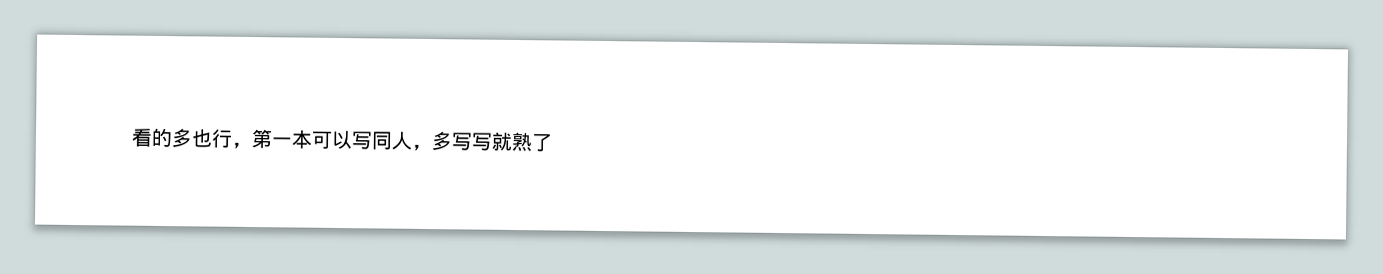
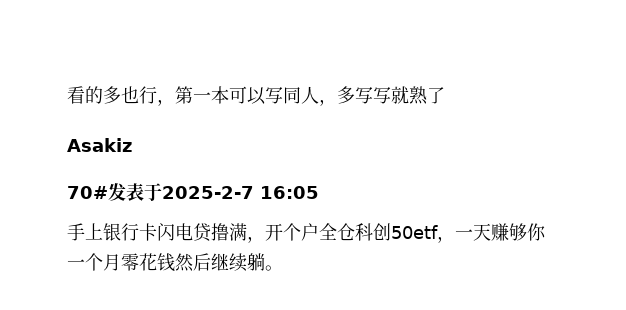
(553, 142) none -> [67,138,132,152] [67,183,319,201] [67,223,546,243] [67,253,283,272] // Asakiz // 70#发表于2025-2-7 16:05 // 手上银行卡闪电贷撸满，开个户全仓科创50etf，一天赚够你一个月零花钱然后继续躺。

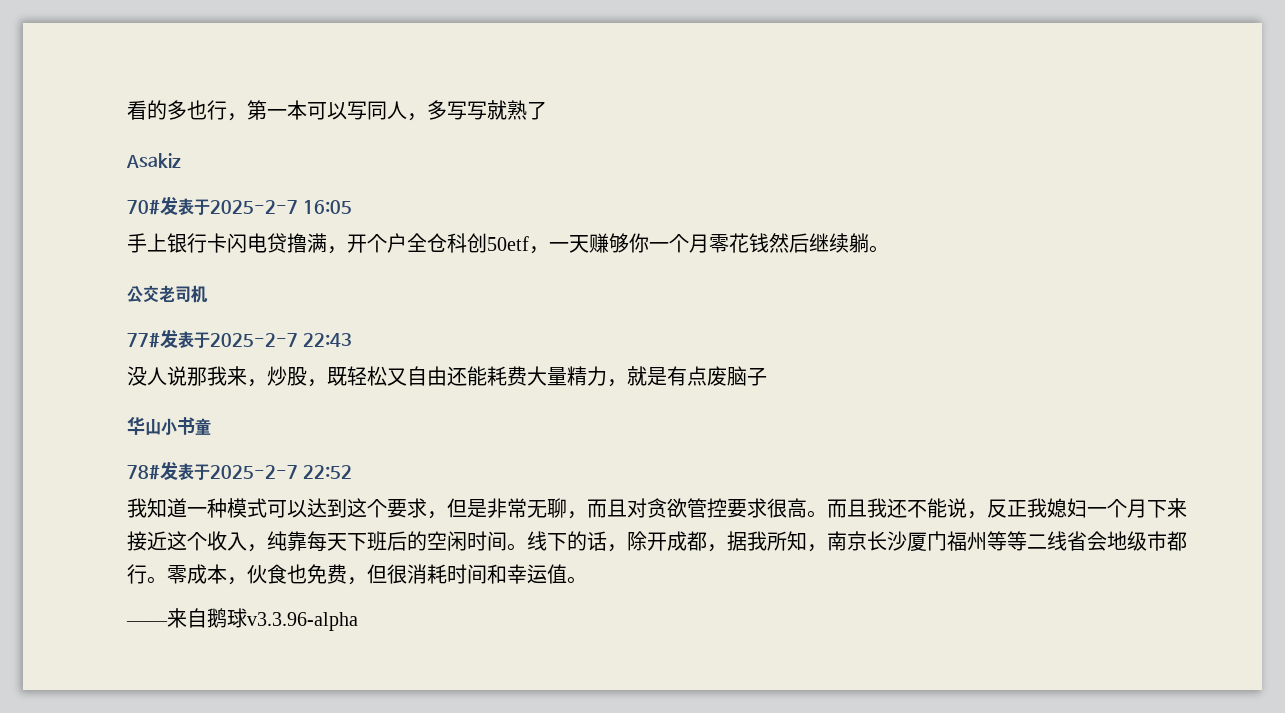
(283, 268) none -> [127,285,208,303] [127,329,352,349] [127,366,767,387] [127,417,211,435] [127,461,352,481] [127,498,1187,519] [127,531,1187,552] [127,564,587,585] [126,608,358,631] // 公交老司机 // 77#发表于2025-2-7 22:43 // 没人说那我来，炒股，既轻松又自由还能耗费大量精力，就是有点废脑子 // 华山小书童 // 78#发表于2025-2-7 22:52 // 我知道一种模式可以达到这个要求，但是非常无聊，而且对贪欲管控要求很高。而且我还不能说，反正我媳妇一个月下来接近这个收入，纯靠每天下班后的空闲时间。线下的话，除开成都，据我所知，南京长沙厦门福州等等二线省会地级市都行。零成本，伙食也免费，但很消耗时间和幸运值。 // ——来自鹅球v3.3.96-alpha

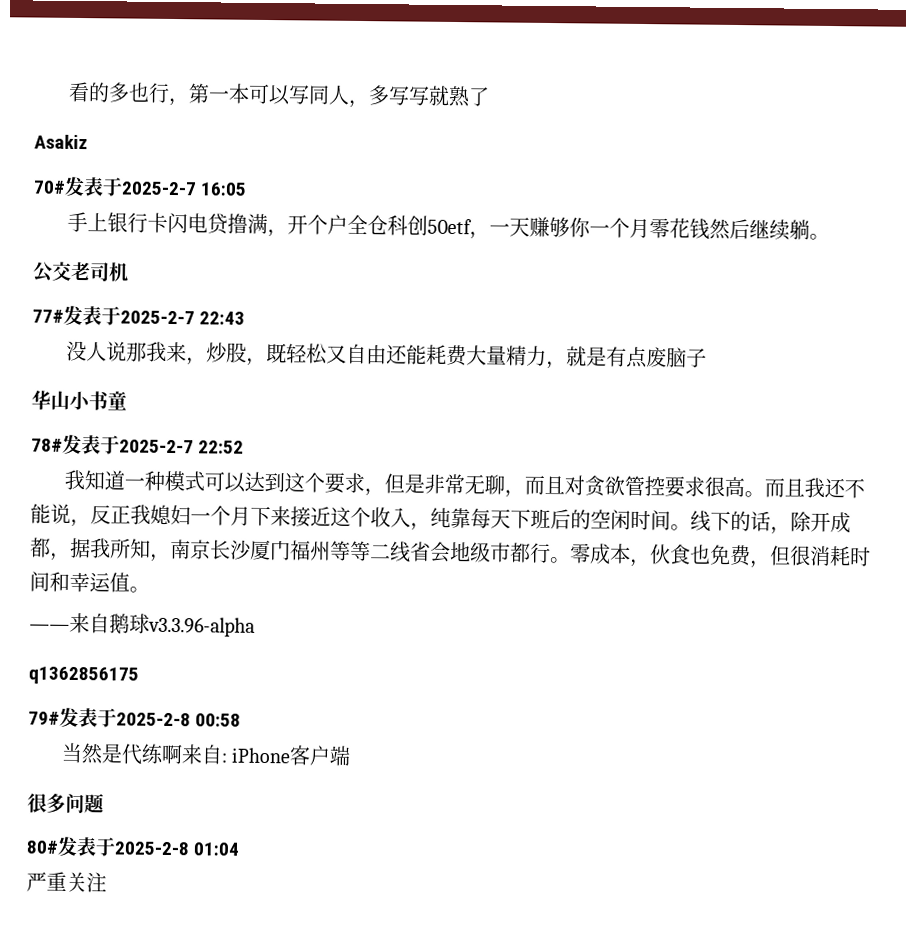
(358, 621) none -> [28,666,139,685] [28,707,242,728] [60,742,351,766] [27,793,104,814] [26,836,241,857] [26,871,107,893] // q1362856175 // 79#发表于2025-2-8 00:58 // 当然是代练啊来自: iPhone客户端 // 很多问题 // 80#发表于2025-2-8 01:04 // 严重关注

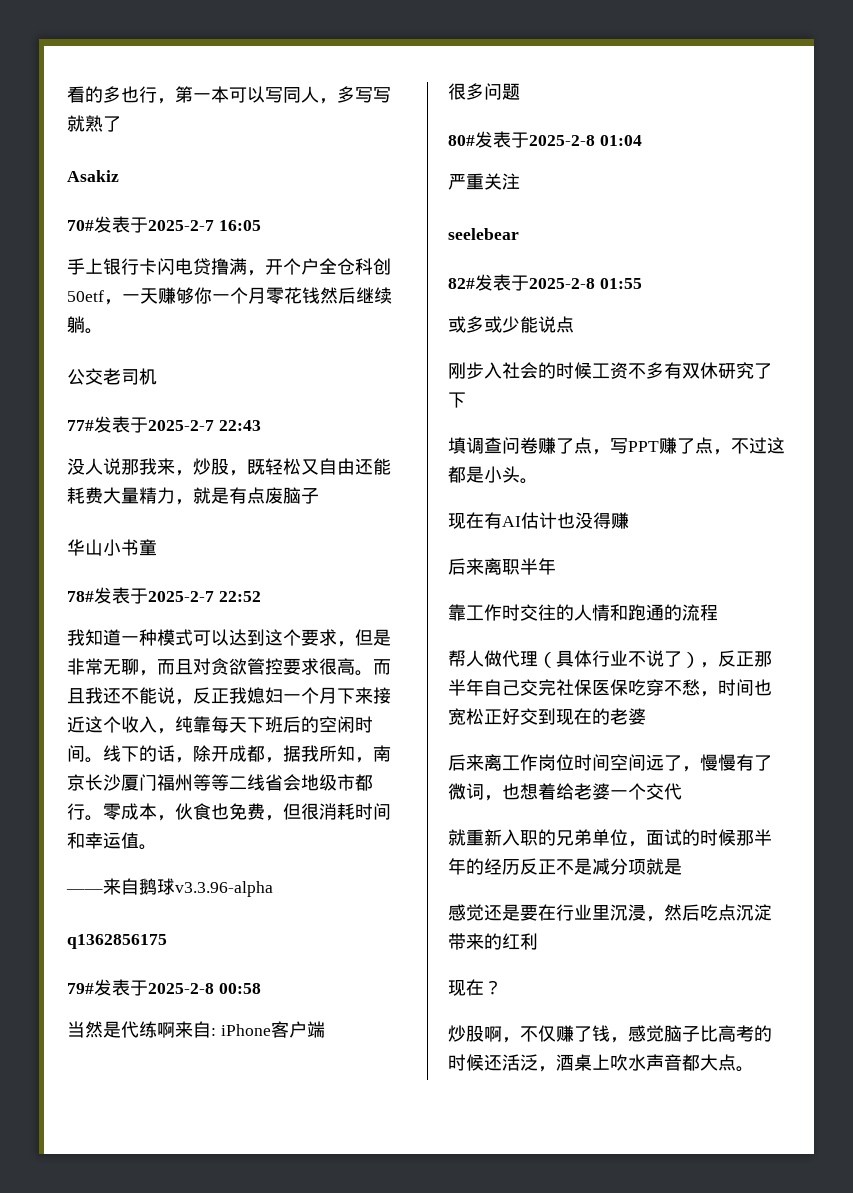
(107, 882) none -> [448,228,519,240] [448,274,642,291] [448,316,574,333] [448,362,772,379] [448,392,466,408] [448,437,785,455] [448,466,538,484] [448,512,629,529] [448,558,556,575] [448,604,718,621] [448,650,772,668] [448,679,772,697] [448,708,646,725] [448,754,772,772] [448,783,682,801] [448,829,772,847] [448,858,682,875] [448,904,772,922] [448,933,538,950] [448,979,502,996] [448,1025,772,1043] [448,1054,754,1072] // seelebear // 82#发表于2025-2-8 01:55 // 或多或少能说点 // 刚步入社会的时候工资不多有双休研究了下 // 填调查问卷赚了点，写PPT赚了点，不过这都是小头。 // 现在有AI估计也没得赚 // 后来离职半年 // 靠工作时交往的人情和跑通的流程 // 帮人做代理（具体行业不说了），反正那半年自己交完社保医保吃穿不愁，时间也宽松正好交到现在的老婆 // 后来离工作岗位时间空间远了，慢慢有了微词，也想着给老婆一个交代 // 就重新入职的兄弟单位，面试的时候那半年的经历反正不是减分项就是 // 感觉还是要在行业里沉浸，然后吃点沉淀带来的红利 // 现在？ // 炒股啊，不仅赚了钱，感觉脑子比高考的时候还活泛，酒桌上吹水声音都大点。

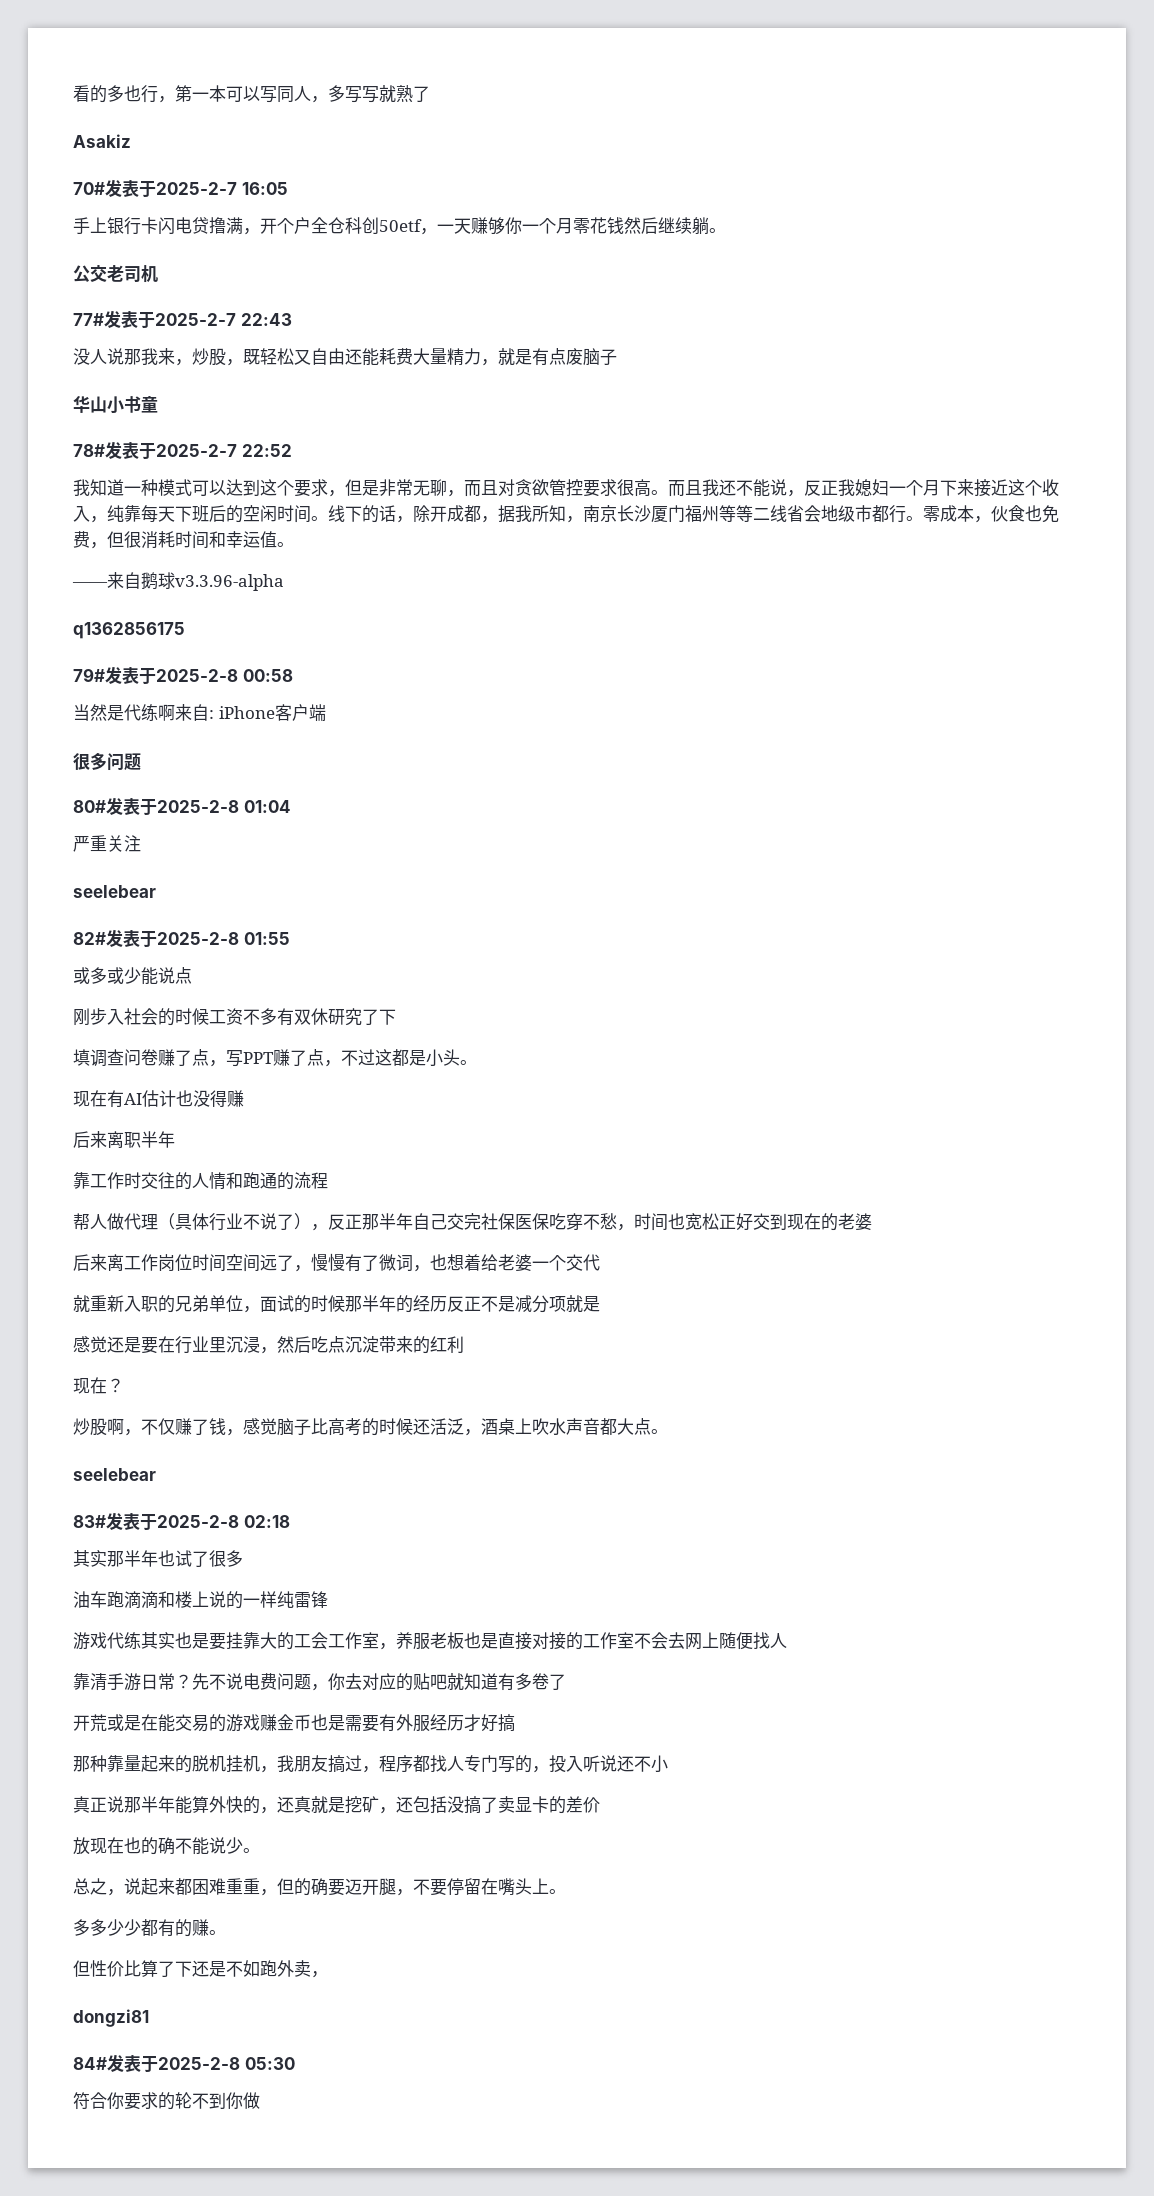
(754, 1069) none -> [73,1468,156,1481] [73,1512,290,1530] [73,1550,243,1567] [73,1591,328,1609] [73,1632,787,1650] [73,1673,566,1691] [73,1714,515,1732] [73,1755,668,1773] [73,1796,600,1814] [73,1837,260,1855] [73,1878,566,1896] [73,1919,226,1937] [73,1960,328,1978] [73,2009,149,2027] [73,2054,295,2072] [73,2092,260,2110] // seelebear // 83#发表于2025-2-8 02:18 // 其实那半年也试了很多 // 油车跑滴滴和楼上说的一样纯雷锋 // 游戏代练其实也是要挂靠大的工会工作室，养服老板也是直接对接的工作室不会去网上随便找人 // 靠清手游日常？先不说电费问题，你去对应的贴吧就知道有多卷了 // 开荒或是在能交易的游戏赚金币也是需要有外服经历才好搞 // 那种靠量起来的脱机挂机，我朋友搞过，程序都找人专门写的，投入听说还不小 // 真正说那半年能算外快的，还真就是挖矿，还包括没搞了卖显卡的差价 // 放现在也的确不能说少。 // 总之，说起来都困难重重，但的确要迈开腿，不要停留在嘴头上。 // 多多少少都有的赚。 // 但性价比算了下还是不如跑外卖， // dongzi81 // 84#发表于2025-2-8 05:30 // 符合你要求的轮不到你做

